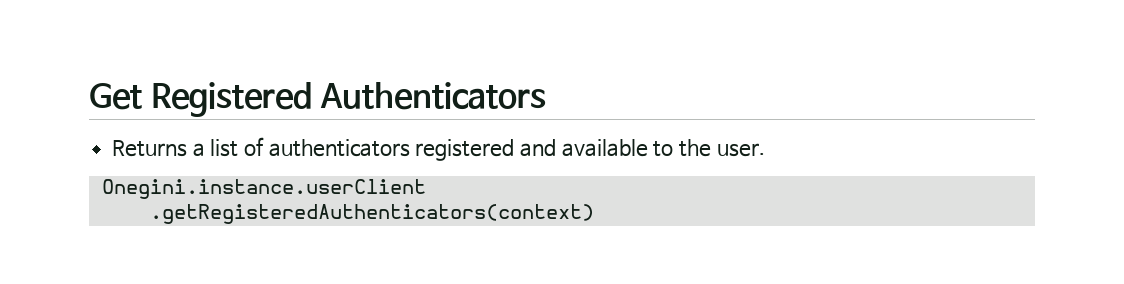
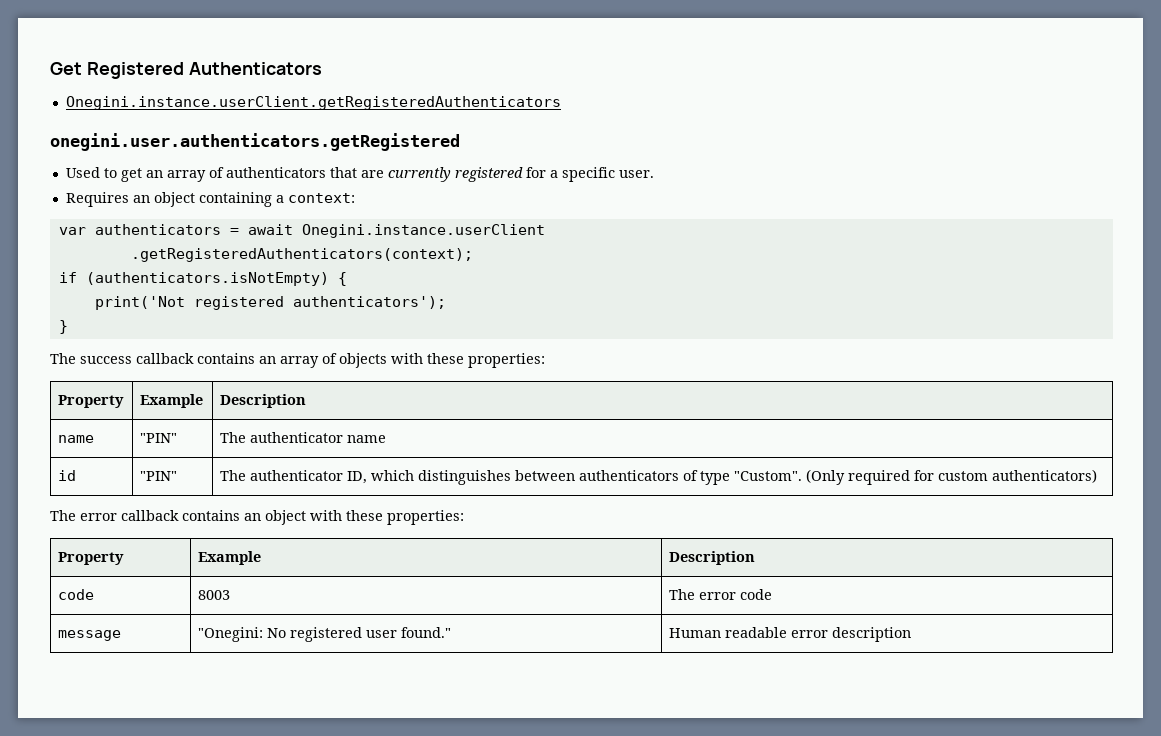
[112,137,765,161] [101,179,426,199] [149,204,594,224] Returns a list of authenticators registered and available to the user. // Onegini.instance.userClient // .getRegisteredAuthenticators(context) -> [65,96,561,110] [50,133,460,151] [65,167,654,182] [65,192,355,207] [58,224,545,238] [130,248,473,262] [58,272,347,286] [94,296,446,310] [58,320,68,334] [50,353,545,368] [58,395,125,408] [140,394,204,408] [220,394,307,408] [58,435,95,443] [140,433,178,443] [220,432,387,443] [58,470,77,481] [140,471,178,481] [220,469,1098,485] [50,510,464,525] [58,552,125,565] [198,551,262,565] [669,551,756,565] [58,589,95,600] [198,590,231,600] [669,589,773,600] [58,630,122,641] [198,627,452,642] [669,627,912,642] Onegini.instance.userClient.getRegisteredAuthenticators // onegini.user.authenticators.getRegistered // Used to get an array of authenticators that are currently registered for a specific user. // Requires an object containing a context: // var authenticators = await Onegini.instance.userClient // .getRegisteredAuthenticators(context); // if (authenticators.isNotEmpty) { // print('Not registered authenticators'); // } // The success callback contains an array of objects with these properties: // Property | Example | Description // name | "PIN" | The authenticator name // id | "PIN" | The authenticator ID, which distinguishes between authenticators of type "Custom". (Only required for custom authenticators) // The error callback contains an object with these properties: // Property | Example | Description // code | 8003 | The error code // message | "Onegini: No registered user found." | Human readable error description

